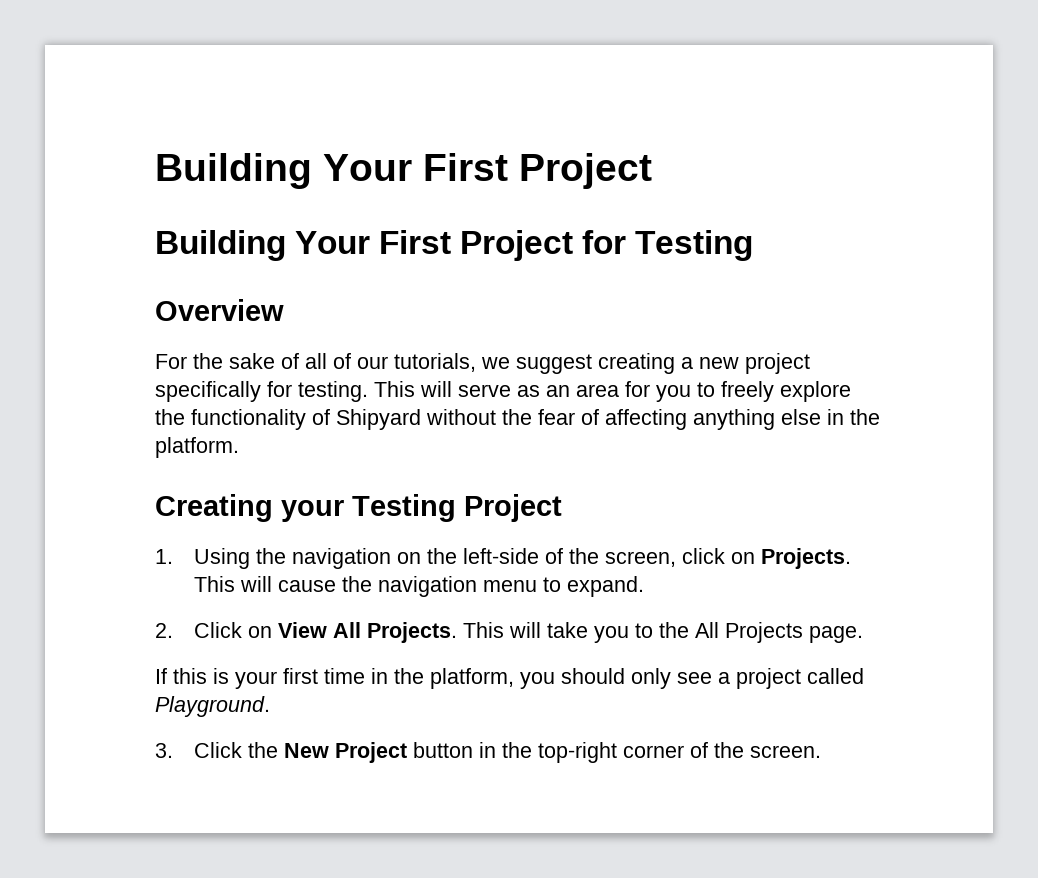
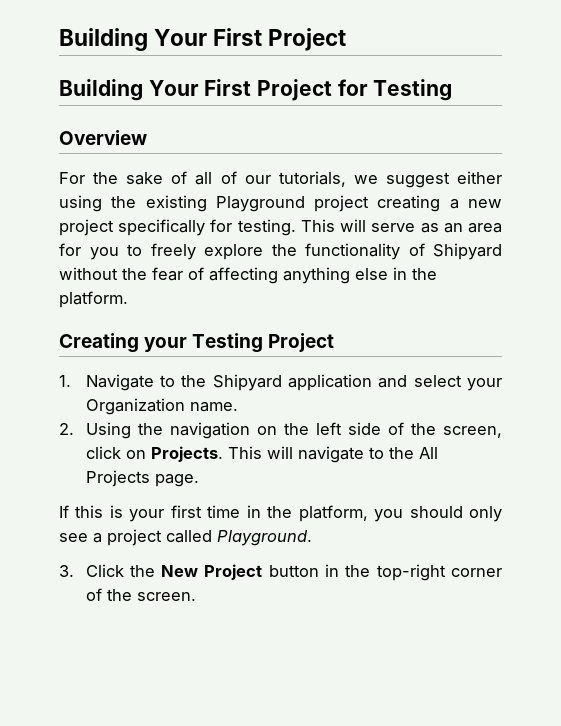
(592, 364) none -> [457,171,503,184] [59,195,370,212] either using the existing Playground project
(173, 556) none -> [85,374,503,391] [85,398,238,415] [59,423,74,435] Navigate to the Shipyard application and select your Organization name. // 2.
[462,548,539,564] left-side -> [315,422,381,435] left side
[277,576,644,597] [155,622,629,643] cause the navigation menu to expand. // 2. Click on View All Projects. This will take you -> [297,446,364,463] navigate

